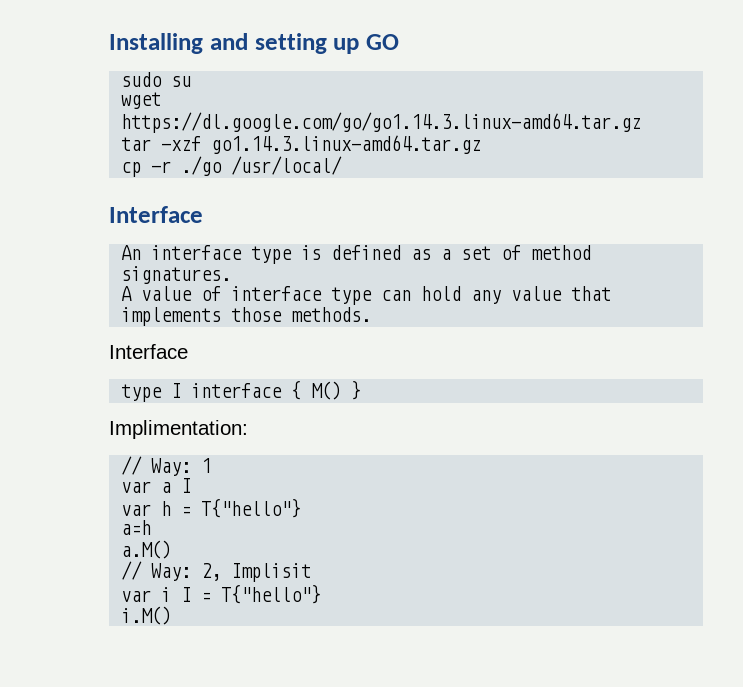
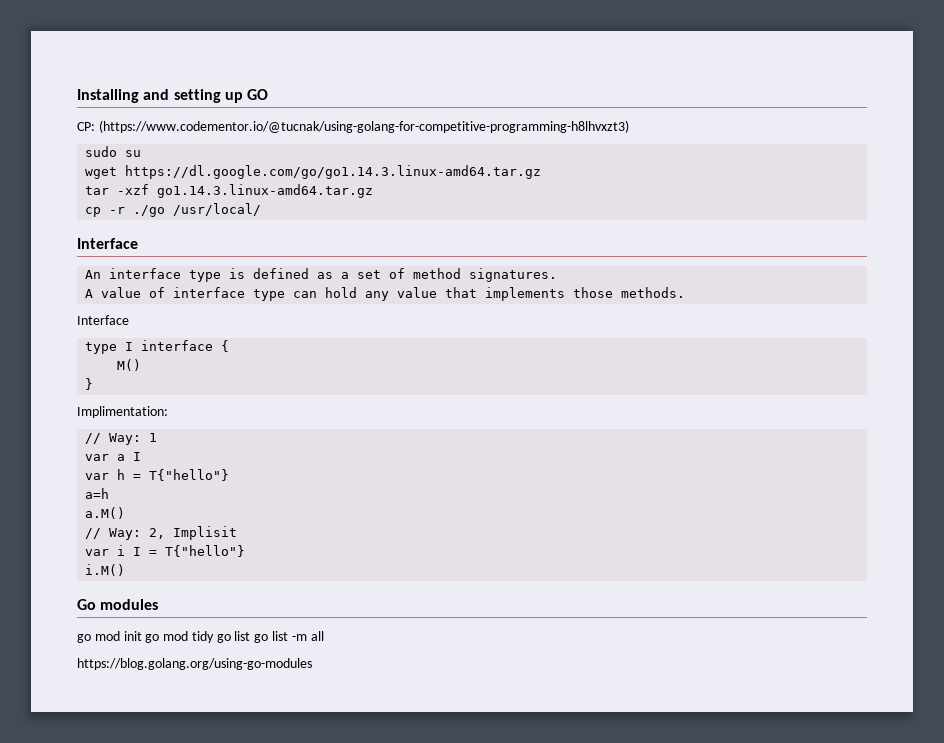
(399, 42) none -> [77,120,629,133] // CP: (https://www.codementor.io/@tucnak/using-golang-for-competitive-programming-h8lhvxzt3)
(302, 390) none -> (230, 346) //
(342, 390) none -> (142, 365) //
(172, 615) none -> [77,599,159,610] [77,631,324,643] [77,658,312,670] // Go modules // go mod init go mod tidy go list go list -m all // https://blog.golang.org/using-go-modules

